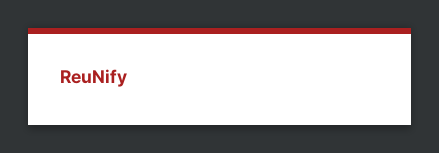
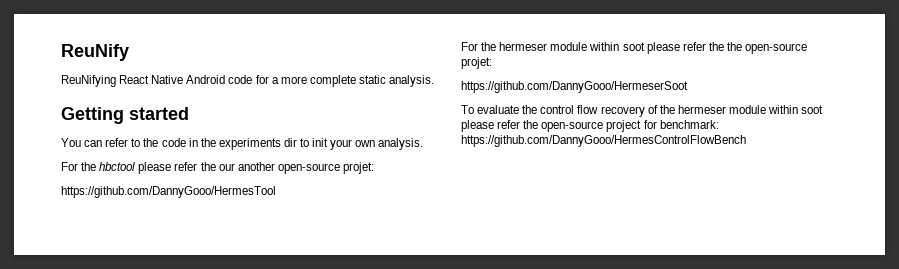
(127, 78) none -> [61,75,435,87] [61,107,189,124] [61,138,424,150] [61,162,374,174] [61,186,276,198] [461,42,808,54] [461,57,492,69] [461,81,688,93] [461,105,824,117] [461,120,719,132] [461,135,746,147] // ReuNifying React Native Android code for a more complete static analysis. // Getting started // You can refer to the code in the experiments dir to init your own analysis. // For the hbctool please refer the our another open-source projet: // https://github.com/DannyGooo/HermesTool // For the hermeser module within soot please refer the the open-source projet: // https://github.com/DannyGooo/HermeserSoot // To evaluate the control flow recovery of the hermeser module within soot please refer the open-source project for benchmark: https://github.com/DannyGooo/HermesControlFlowBench

